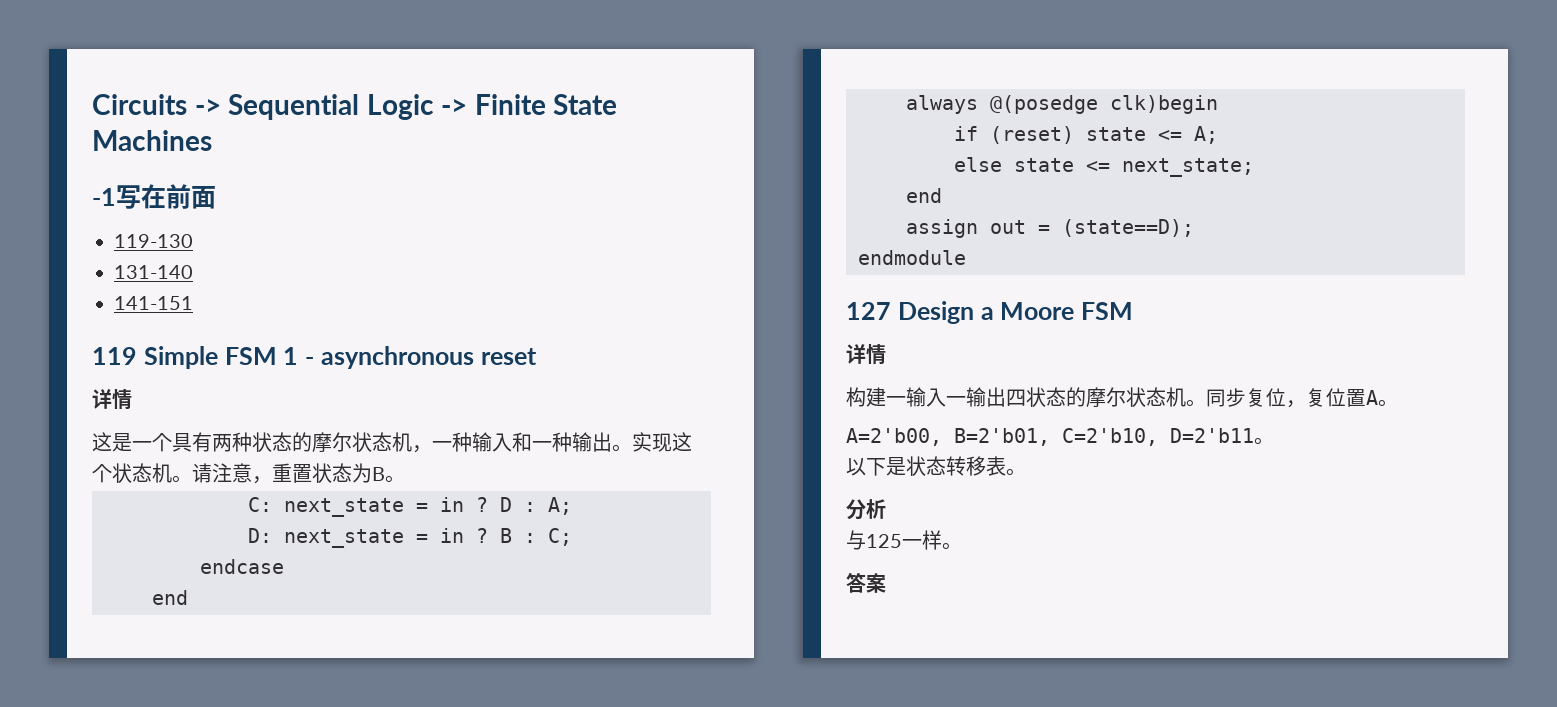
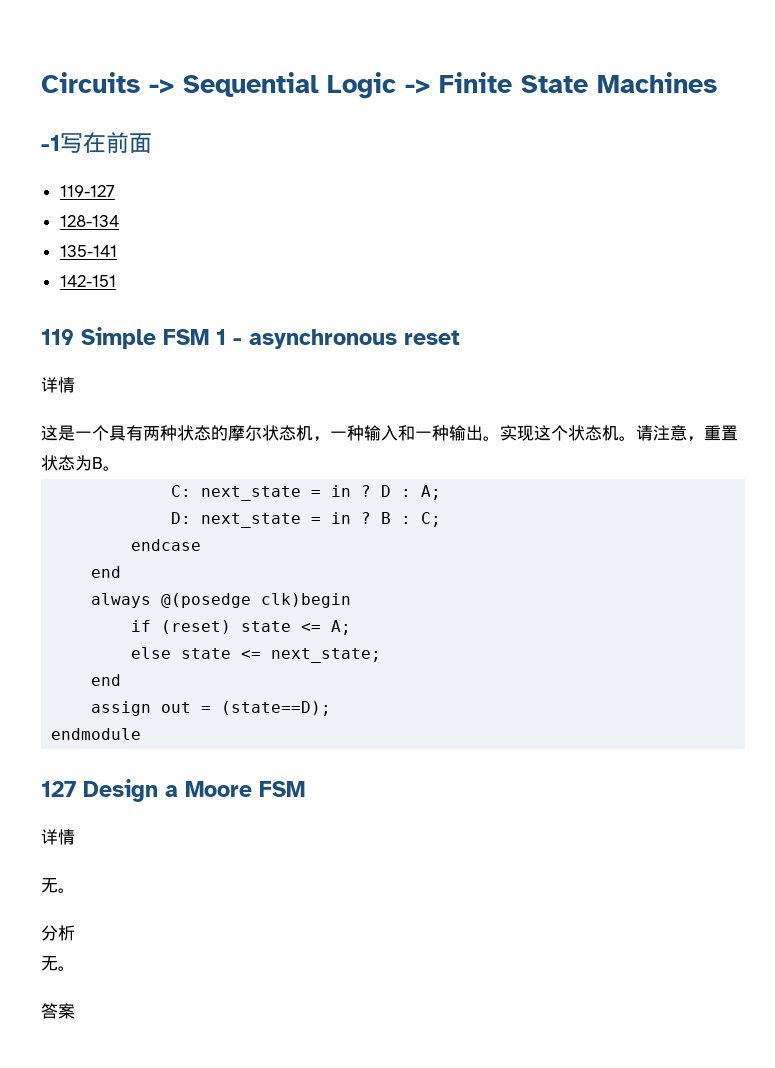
[114,234,193,248] [114,265,193,279] [114,296,193,310] 119-130 // 131-140 // 141-151 -> [59,185,115,197] [59,215,119,227] [59,245,117,257] [59,275,116,287] 119-127 // 128-134 // 135-141 // 142-151
[846,387,1398,408] [846,428,1274,446] [846,456,1006,476] 构建一输入一输出四状态的摩尔状态机。同步复位，复位置A。 // A=2'b00, B=2'b01, C=2'b10, D=2'b11。 // 以下是状态转移表 -> [41,878,58,893] 无
[846,530,942,550] 与125一样 -> [41,956,58,971] 无

